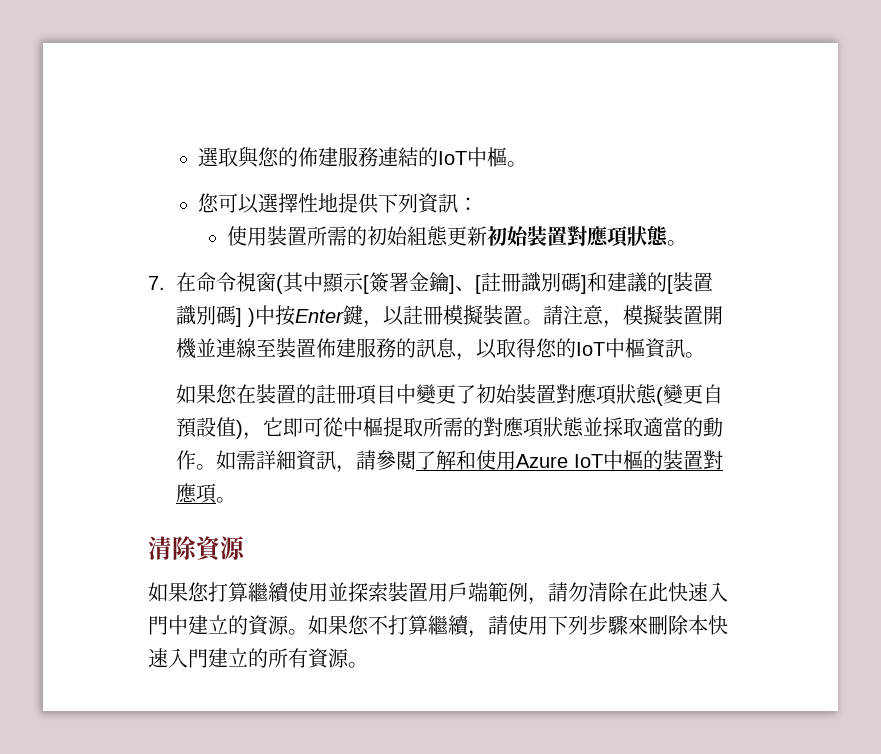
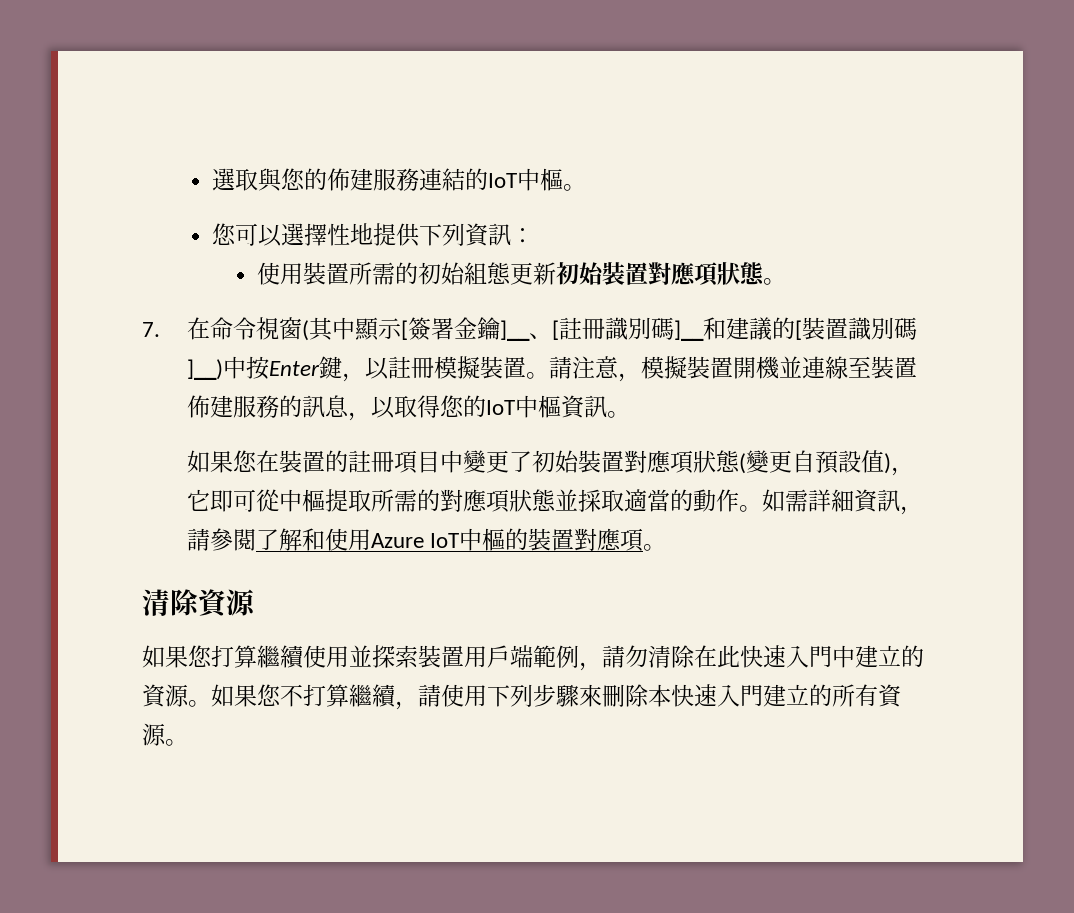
[449,275,456,294] ] -> [500,320,531,341] ]__
[581,275,588,294] ] -> [674,320,705,341] ]__
[236,308,256,327] ] ) -> [187,359,224,380] ]__)

